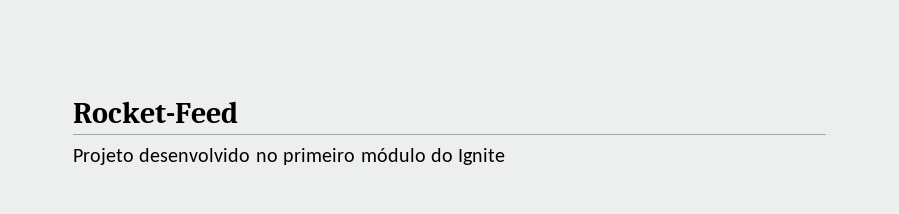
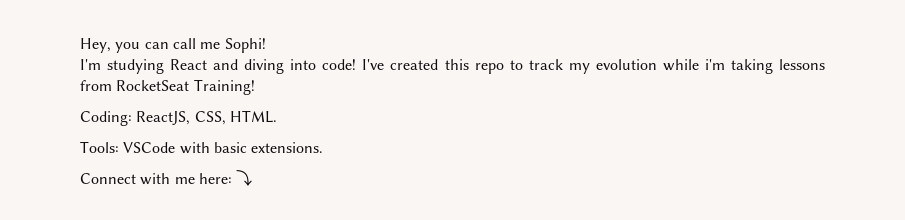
[73,101,238,123] [73,148,506,165] Rocket-Feed // Projeto desenvolvido no primeiro módulo do Ignite -> [80,38,266,53] [80,59,825,74] [80,79,255,95] [80,110,277,126] [80,141,324,154] [80,170,253,186] Hey, you can call me Sophi! // I'm studying React and diving into code! I've created this repo to track my evolution while i'm taking lessons from RocketSeat Training! // Coding: ReactJS, CSS, HTML. // Tools: VSCode with basic extensions. // Connect with me here: ⤵

